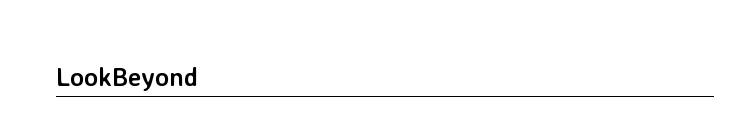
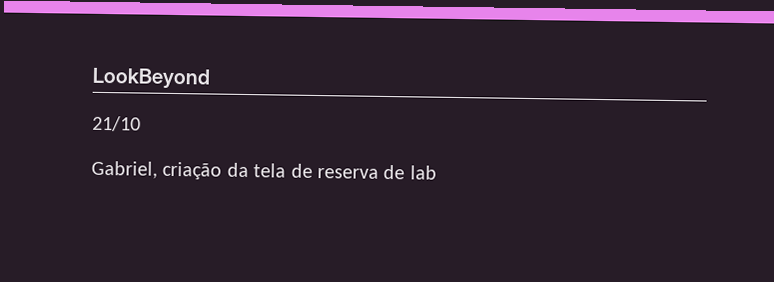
(198, 79) none -> [92,115,141,132] [91,160,437,180] // 21/10 // Gabriel, criação da tela de reserva de lab

